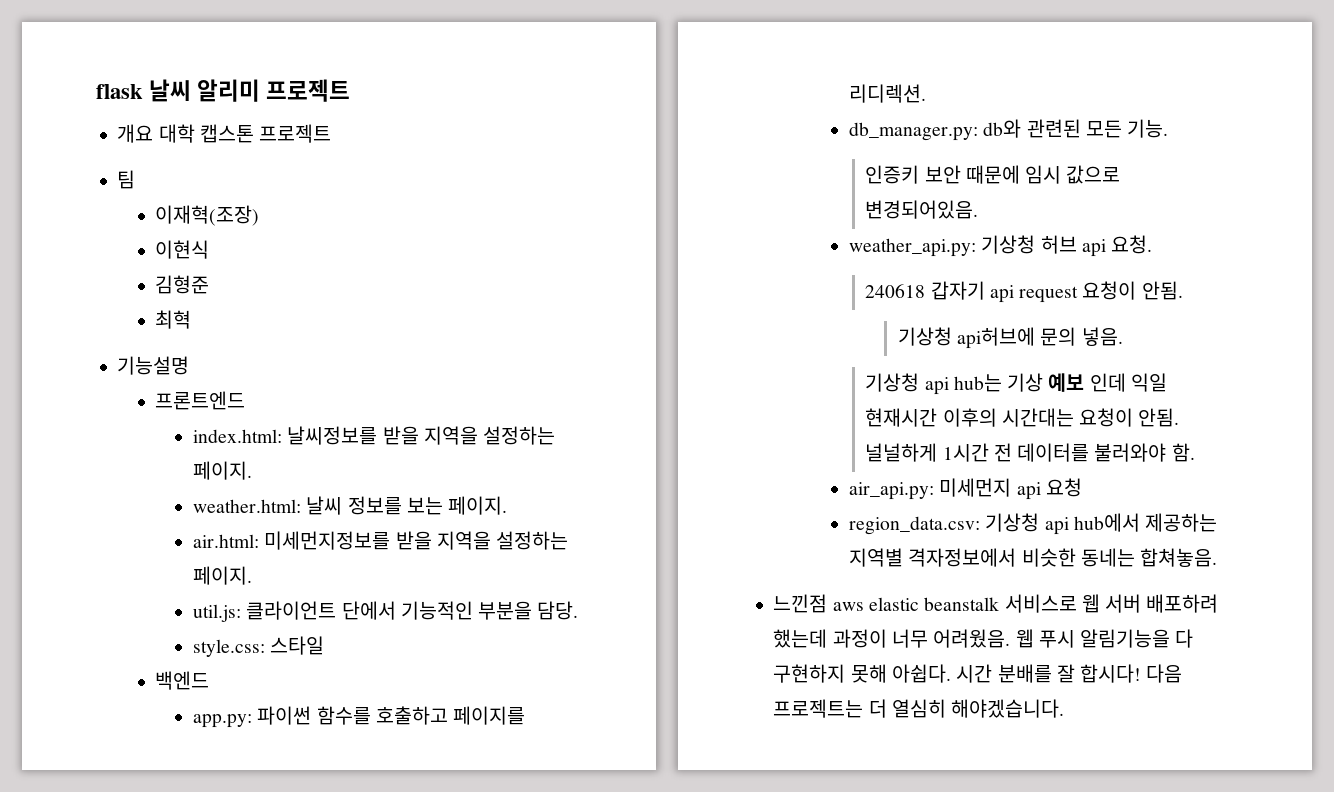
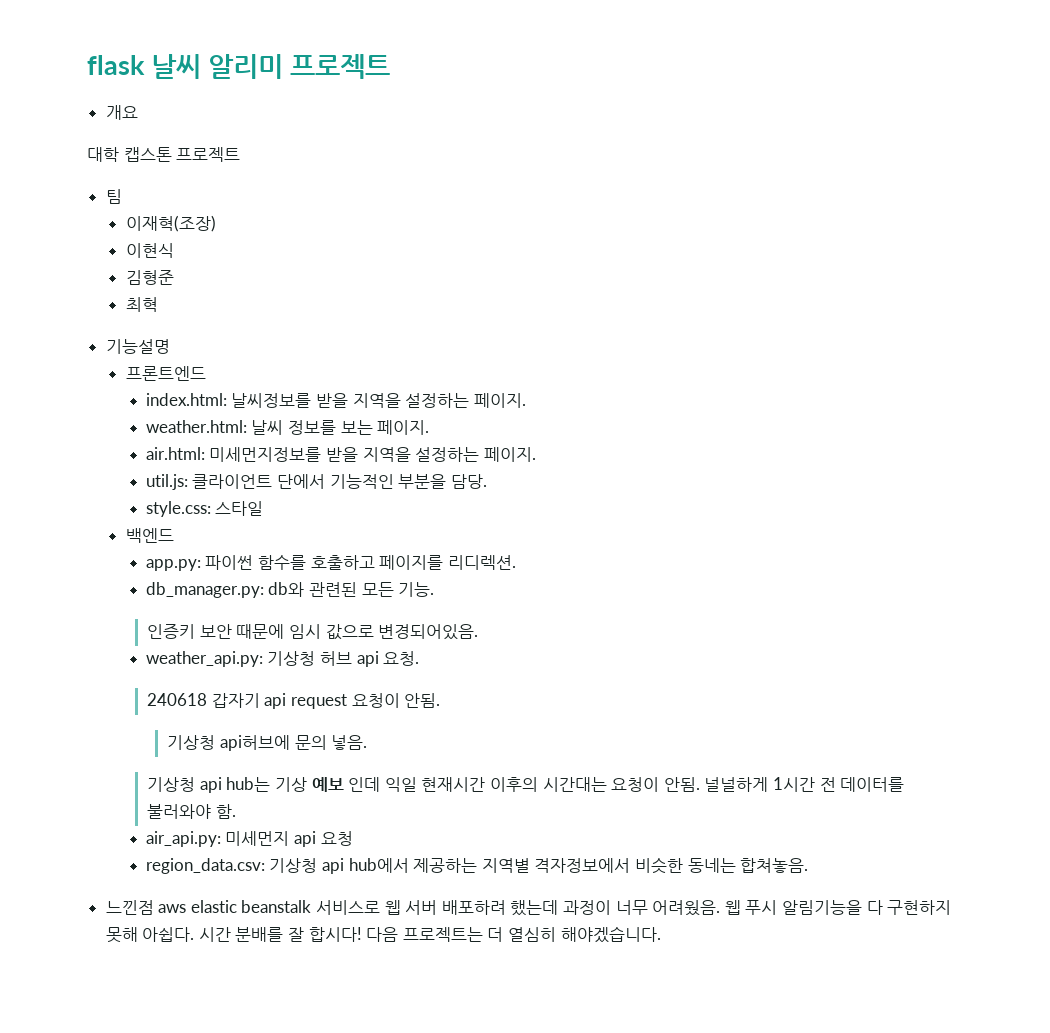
(154, 133) none -> (138, 112) //

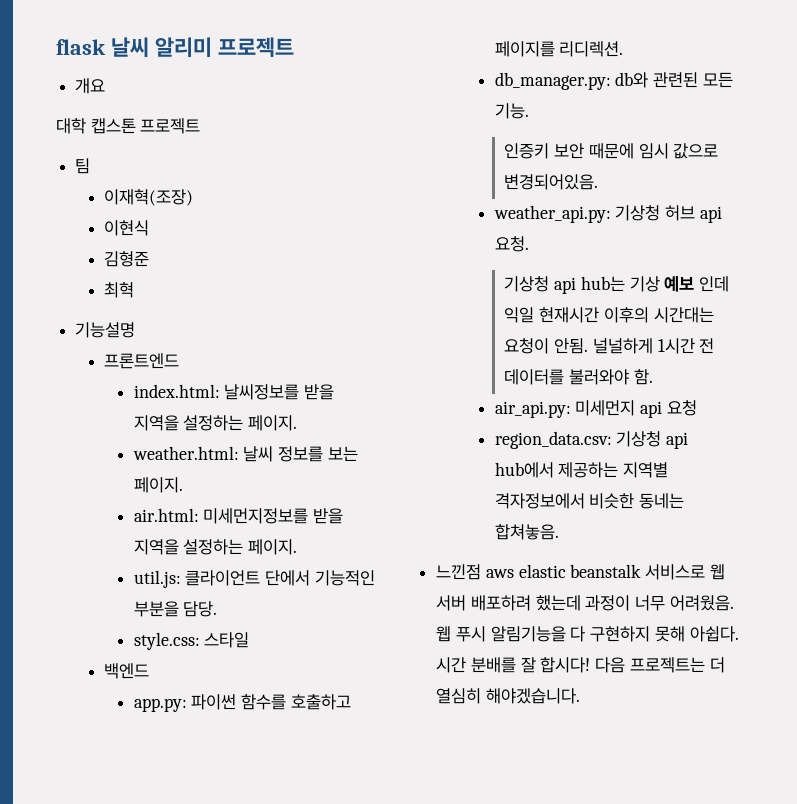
[147,693,441,709] [167,735,368,751] // 240618 갑자기 api request 요청이 안됨. // 기상청 api허브에 문의 넣음. -> (529, 244) none

